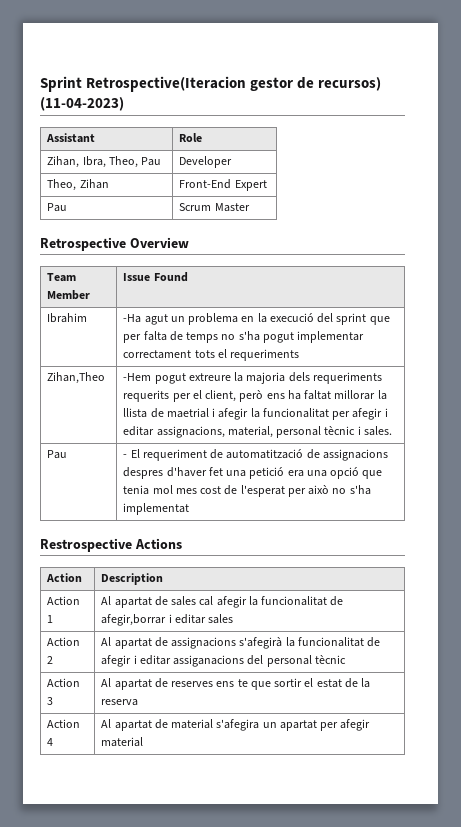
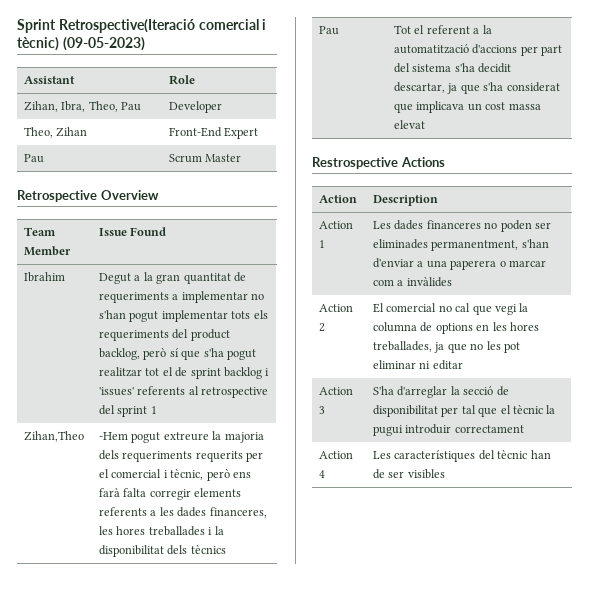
[86,76,382,92] [40,97,124,111] Retrospective(Iteracion gestor de recursos) (11-04-2023) -> [58,19,267,33] [17,37,145,51] Retrospective(Iteració comercial i tècnic) (09-05-2023)
[123,313,390,325] [123,331,365,343] [123,349,300,361] -Ha agut un problema en la execució del sprint que per falta de temps no s'ha pogut implementar correctament tots el requeriments -> [99,272,246,284] [99,291,265,303] [99,310,268,322] [99,329,230,341] [99,348,256,360] [99,367,270,379] [99,386,269,398] [99,405,157,417] Degut a la gran quantitat de requeriments a implementar no s'han pogut implementar tots els requeriments del product backlog, però sí que s'ha pogut realitzar tot el de sprint backlog i 'issues' referents al retrospective del sprint 1
[205,390,387,402] [123,408,388,420] [123,426,392,438] [47,450,68,459] [123,449,388,461] [123,467,383,479] [123,485,371,497] [123,503,190,515] client, però ens ha faltat millorar la llista de maetrial i afegir la funcionalitat per afegir i editar assignacions, material, personal tècnic i sales. // Pau | - El requeriment de automatització de assignacions despres d'haver fet una petició era una opció que tenia mol mes cost de l'esperat per això no s'ha implementat -> [111,469,251,481] [99,488,242,500] [99,507,267,518] [99,526,224,536] [99,545,226,557] [319,26,340,35] [394,25,492,34] [394,44,563,56] [394,63,512,73] [394,82,560,94] [394,101,541,113] [394,120,426,129] comercial i tècnic, però ens farà falta corregir elements referents a les dades financeres, les hores treballades i la disponibilitat dels tècnics // Pau | Tot el referent a la automatització d'accions per part del sistema s'ha decidit descartar, ja que s'ha considerat que implicava un cost massa elevat
[101,596,344,608] [101,614,234,626] [47,637,81,646] [47,656,54,664] [101,637,381,649] [101,655,346,667] [47,678,81,687] [47,697,54,705] [101,678,371,690] [101,699,139,706] [47,719,81,728] [47,738,54,746] [101,719,371,731] [101,737,144,747] Al apartat de sales cal afegir la funcionalitat de afegir,borrar i editar sales // Action 2 | Al apartat de assignacions s'afegirà la funcionalitat de afegir i editar assiganacions del personal tècnic // Action 3 | Al apartat de reserves ens te que sortir el estat de la reserva // Action 4 | Al apartat de material s'afegira un apartat per afegir material -> [373,220,551,232] [373,239,549,251] [373,258,546,270] [373,277,452,287] [319,304,354,312] [319,323,326,332] [373,303,529,315] [373,322,539,334] [373,341,520,353] [373,360,463,370] [319,387,354,395] [319,406,326,414] [373,386,509,398] [373,405,556,417] [373,424,524,436] [319,451,354,459] [319,470,326,478] [373,450,551,462] [373,469,445,479] Les dades financeres no poden ser eliminades permanentment, s'han d'enviar a una paperera o marcar com a invàlides // Action 2 | El comercial no cal que vegi la columna de options en les hores treballades, ja que no les pot eliminar ni editar // Action 3 | S'ha d'arreglar la secció de disponibilitat per tal que el tècnic la pugui introduir correctament // Action 4 | Les característiques del tècnic han de ser visibles

